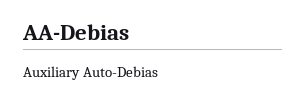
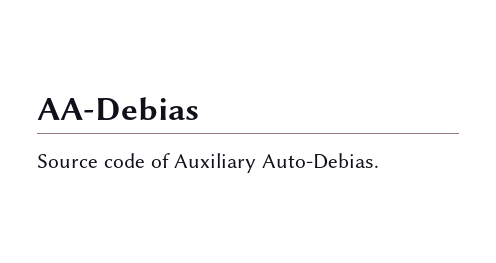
[23,66,158,80] Auxiliary Auto-Debias -> [37,153,380,173] Source code of Auxiliary Auto-Debias.

